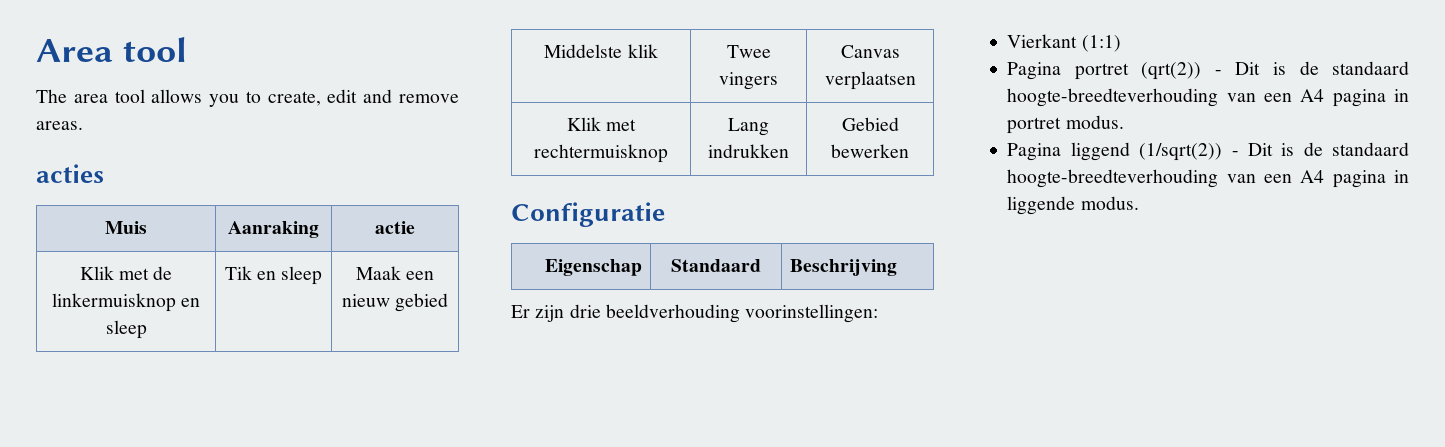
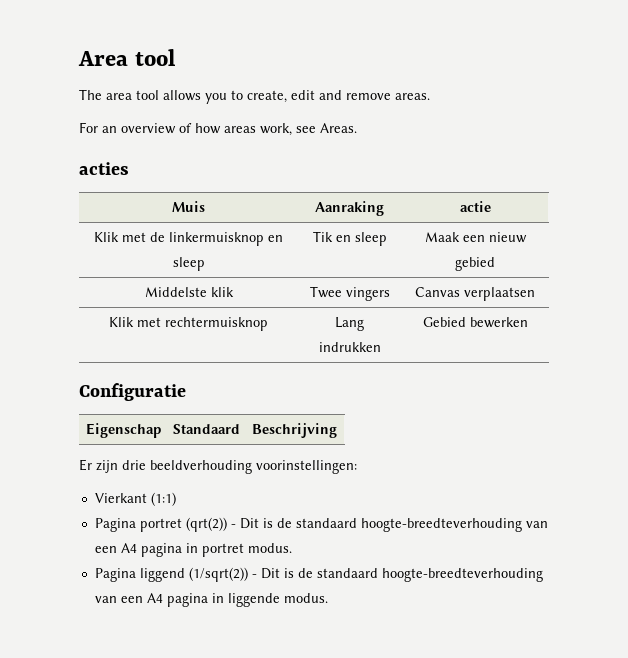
(83, 125) none -> [79,122,357,136] // For an overview of how areas work, see Areas.

